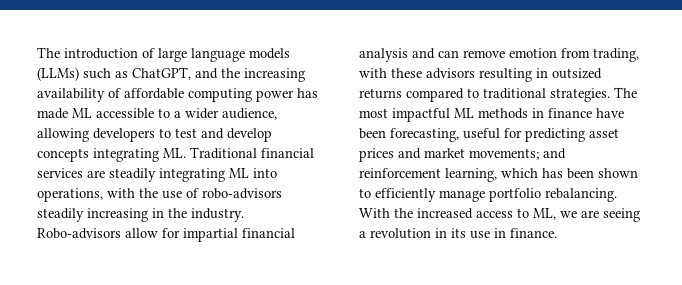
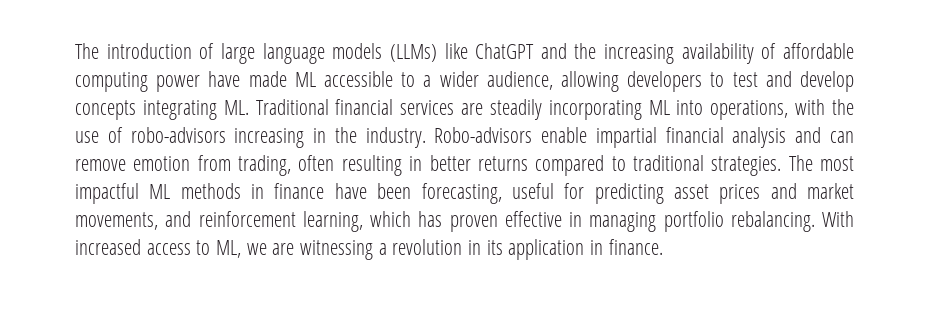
[83,67,191,80] such as ChatGPT, -> [444,43,535,59] like ChatGPT
[297,88,318,98] has -> [208,71,241,87] have
[159,168,225,182] integrating -> [548,100,642,120] incorporating
[37,208,84,222] steadily -> (226, 135) none
[125,228,180,238] allow for -> [541,127,588,143] enable
[359,68,475,79] with these advisors -> [298,155,335,171] often
[552,68,602,79] outsized -> [429,155,471,171] better
[469,148,539,160] movements; -> [75,212,158,230] movements,
[567,168,638,179] [359,188,485,202] been shown to efficiently manage -> [449,211,657,232] proven effective in managing
[394,208,413,218] the -> (854, 219) none
[603,208,640,222] seeing -> [300,240,374,260] witnessing
[470,231,490,239] use -> [508,239,585,260] application

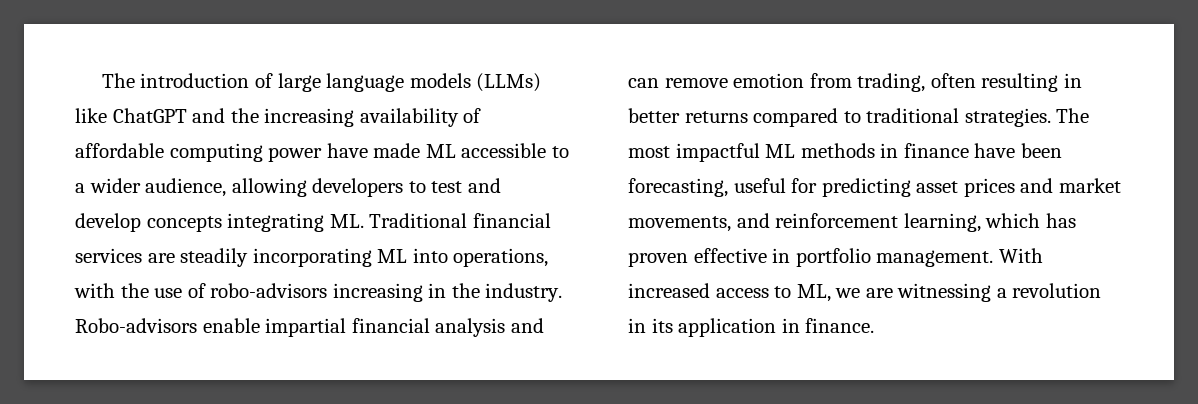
[589,211,815,232] managing portfolio rebalancing. -> [795,248,994,267] portfolio management.

